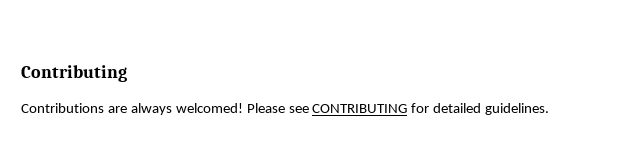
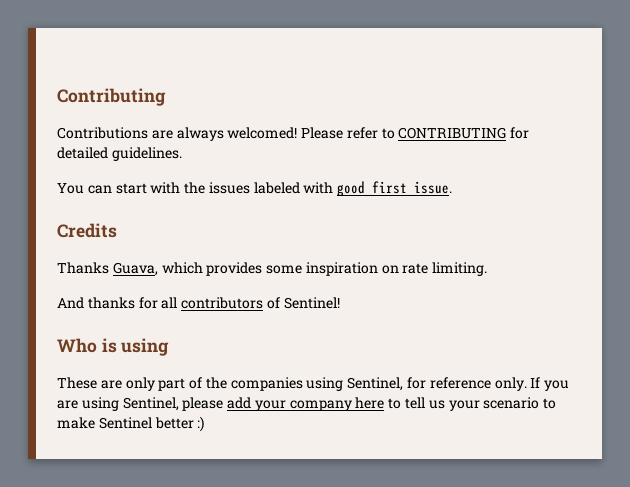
[288,106,309,113] see -> [346,127,395,139] refer to
(550, 109) none -> [57,181,453,196] [57,223,117,238] [57,262,488,276] [57,297,340,309] [57,338,170,356] [57,377,570,391] [57,397,557,411] [57,416,205,432] // You can start with the issues labeled with good first issue. // Credits // Thanks Guava, which provides some inspiration on rate limiting. // And thanks for all contributors of Sentinel! // Who is using // These are only part of the companies using Sentinel, for reference only. If you are using Sentinel, please add your company here to tell us your scenario to make Sentinel better :)

